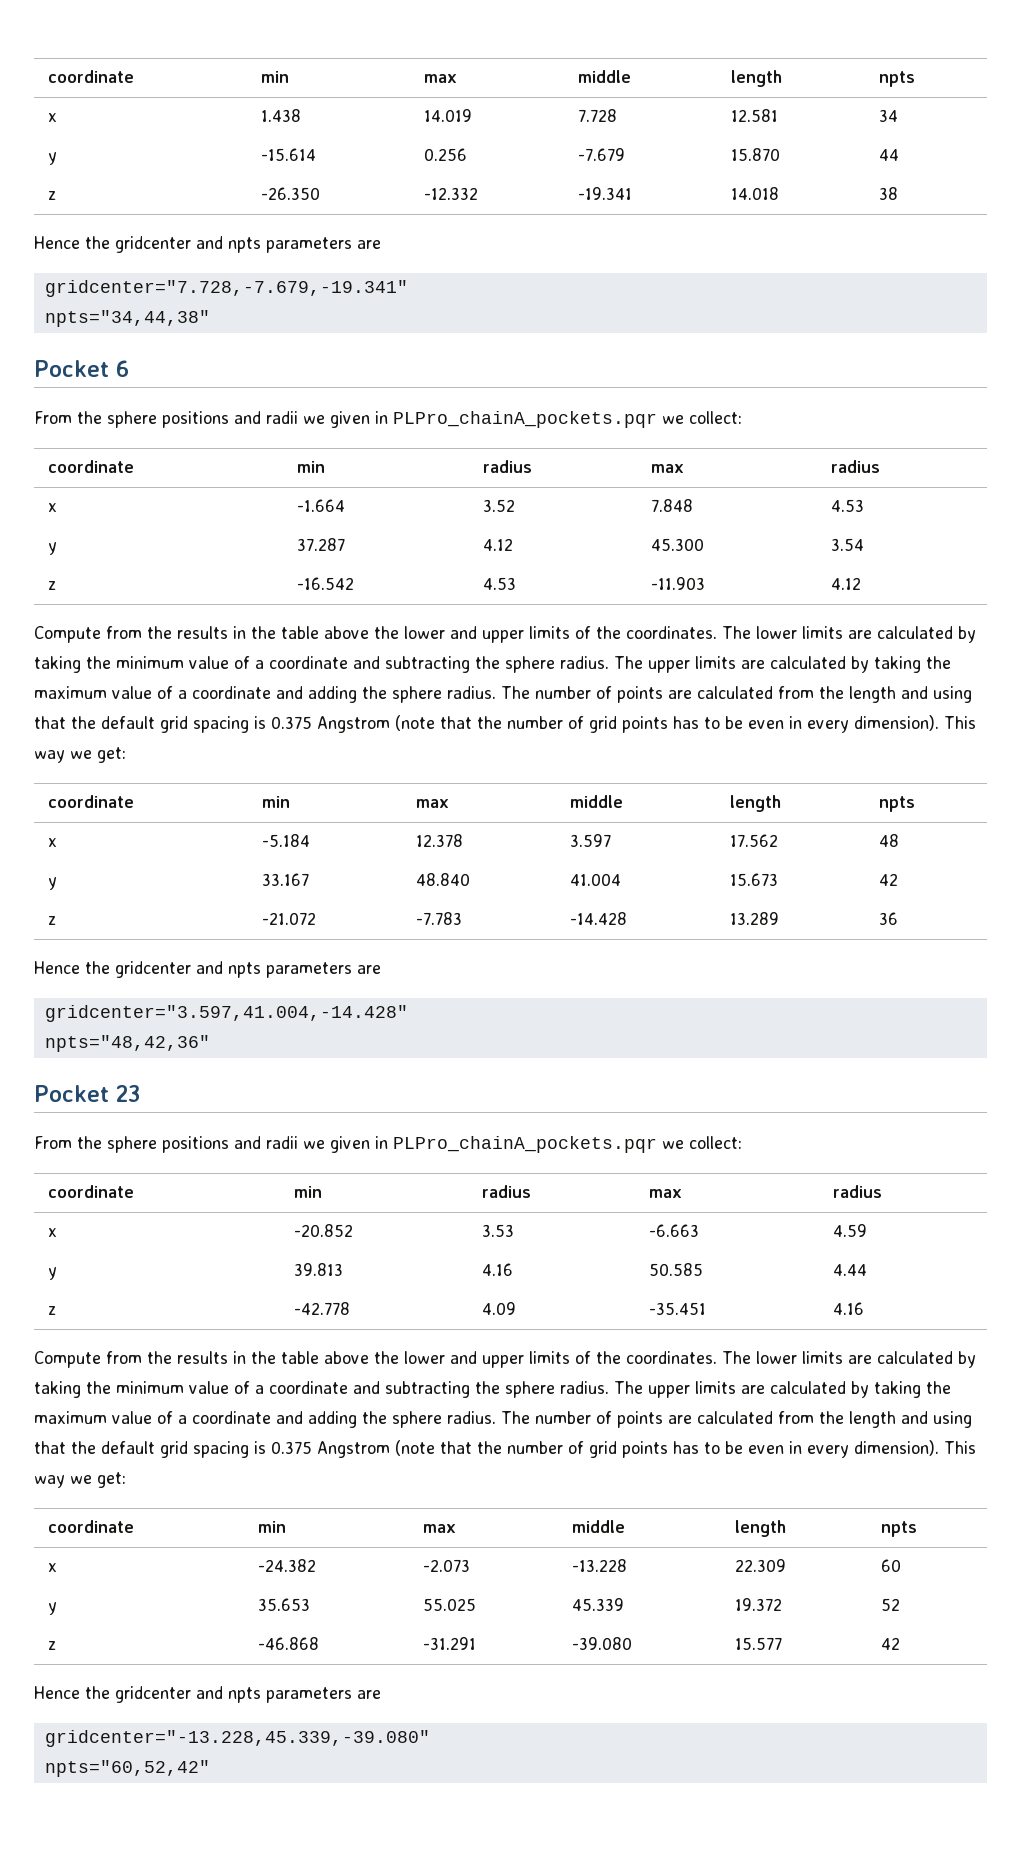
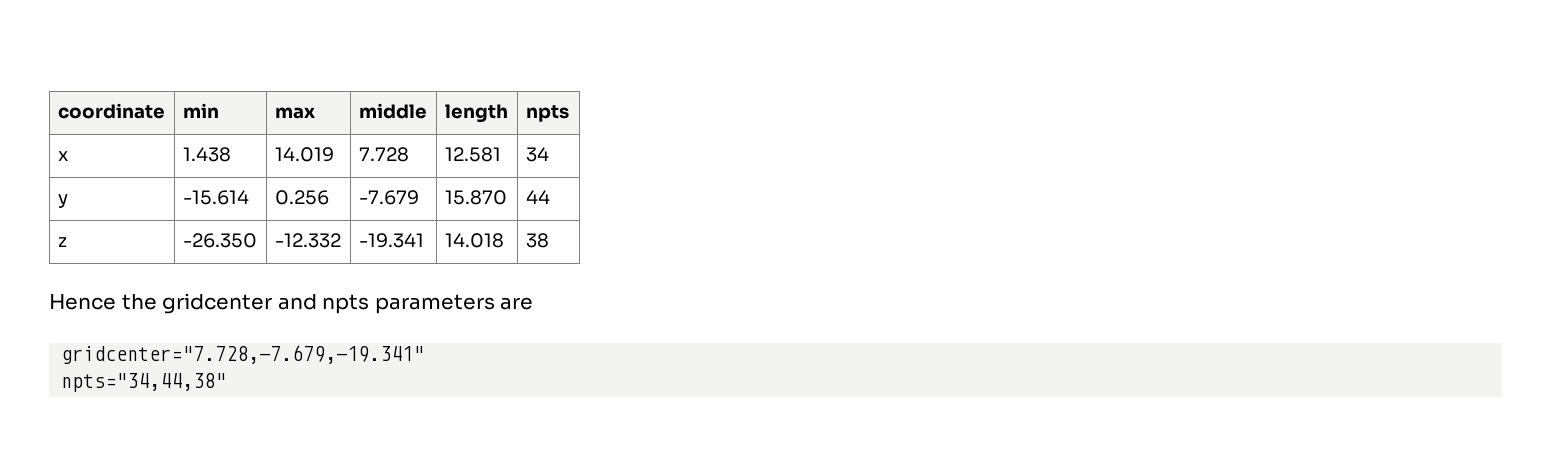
[34,360,129,377] [34,411,742,428] [47,460,134,473] [296,461,325,473] [482,460,532,473] [650,464,684,473] [830,460,880,473] [47,503,57,512] [296,499,345,512] [482,499,515,512] [650,499,693,512] [830,499,864,512] [47,542,57,555] [296,538,345,551] [482,538,513,551] [650,538,704,551] [830,538,864,551] [47,581,56,590] [296,577,354,590] [482,577,516,590] [650,577,705,590] [830,577,861,590] [34,626,976,643] [34,656,951,673] [34,686,972,703] [34,715,976,733] [34,747,126,763] [47,795,134,808] [261,796,290,808] [415,799,449,808] [569,795,623,808] [729,795,781,812] [878,796,915,812] [47,838,57,847] [261,834,310,847] [415,834,463,847] [569,834,611,847] [729,834,778,847] [878,834,899,847] [47,877,57,890] [261,873,309,886] [415,873,470,886] [569,873,621,886] [729,873,778,886] [878,873,898,886] [47,916,56,925] [261,912,316,925] [415,912,462,925] [569,912,627,925] [729,912,779,925] [878,912,898,925] [34,961,381,978] [44,1005,408,1022] [44,1035,210,1052] [34,1085,140,1102] [34,1136,742,1153] [47,1185,134,1198] [293,1186,322,1198] [481,1185,531,1198] [648,1189,682,1198] [832,1185,882,1198] [47,1228,57,1237] [293,1224,353,1237] [481,1224,514,1237] [648,1224,699,1237] [832,1224,867,1237] [47,1267,57,1280] [293,1263,343,1276] [481,1263,513,1276] [648,1263,703,1276] [832,1264,867,1276] [47,1306,56,1315] [293,1302,350,1315] [481,1302,516,1315] [648,1302,706,1315] [832,1302,864,1315] [34,1351,976,1368] [34,1381,951,1398] [34,1411,972,1428] [34,1440,976,1458] [34,1472,126,1488] [47,1520,134,1533] [257,1521,286,1533] [422,1524,456,1533] [571,1520,625,1533] [734,1520,786,1537] [880,1521,917,1537] [47,1563,57,1572] [257,1559,316,1572] [422,1559,470,1572] [571,1559,627,1572] [734,1559,786,1572] [880,1559,901,1572] [47,1602,57,1615] [257,1598,310,1611] [422,1598,476,1611] [571,1598,624,1611] [734,1598,782,1611] [880,1598,900,1611] [47,1641,56,1650] [257,1637,319,1650] [422,1637,476,1650] [571,1637,632,1650] [734,1637,782,1650] [880,1637,900,1650] [34,1686,381,1703] [44,1730,430,1747] [44,1760,210,1777] // Pocket 6 // From the sphere positions and radii we given in PLPro_chainA_pockets.pqr we collect: // coordinate | min | radius | max | radius // x | -1.664 | 3.52 | 7.848 | 4.53 // y | 37.287 | 4.12 | 45.300 | 3.54 // z | -16.542 | 4.53 | -11.903 | 4.12 // Compute from the results in the table above the lower and upper limits of the coordinates. The lower limits are calculated by taking the minimum value of a coordinate and subtracting the sphere radius. The upper limits are calculated by taking the maximum value of a coordinate and adding the sphere radius. The number of points are calculated from the length and using that the default grid spacing is 0.375 Angstrom (note that the number of grid points has to be even in every dimension). This way we get: // coordinate | min | max | middle | length | npts // x | -5.184 | 12.378 | 3.597 | 17.562 | 48 // y | 33.167 | 48.840 | 41.004 | 15.673 | 42 // z | -21.072 | -7.783 | -14.428 | 13.289 | 36 // Hence the gridcenter and npts parameters are // gridcenter="3.597,41.004,-14.428" // npts="48,42,36" // Pocket 23 // From the sphere positions and radii we given in PLPro_chainA_pockets.pqr we collect: // coordinate | min | radius | max | radius // x | -20.852 | 3.53 | -6.663 | 4.59 // y | 39.813 | 4.16 | 50.585 | 4.44 // z | -42.778 | 4.09 | -35.451 | 4.16 // Compute from the results in the table above the lower and upper limits of the coordinates. The lower limits are calculated by taking the minimum value of a coordinate and subtracting the sphere radius. The upper limits are calculated by taking the maximum value of a coordinate and adding the sphere radius. The number of points are calculated from the length and using that the default grid spacing is 0.375 Angstrom (note that the number of grid points has to be even in every dimension). This way we get: // coordinate | min | max | middle | length | npts // x | -24.382 | -2.073 | -13.228 | 22.309 | 60 // y | 35.653 | 55.025 | 45.339 | 19.372 | 52 // z | -46.868 | -31.291 | -39.080 | 15.577 | 42 // Hence the gridcenter and npts parameters are // gridcenter="-13.228,45.339,-39.080" // npts="60,52,42" -> (227, 382) none

